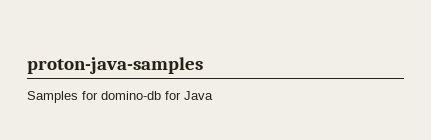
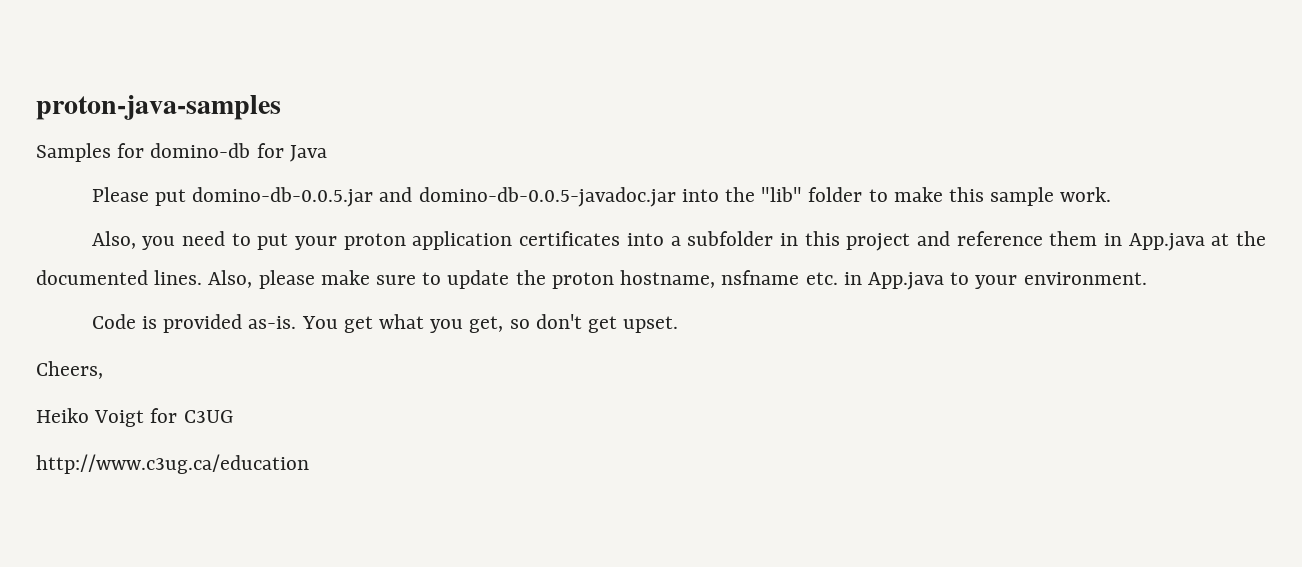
(213, 95) none -> [91,187,1112,207] [91,231,1266,251] [36,270,1147,290] [91,314,679,333] [36,361,103,379] [36,408,233,427] [36,454,309,474] // Please put domino-db-0.0.5.jar and domino-db-0.0.5-javadoc.jar into the "lib" folder to make this sample work. // Also, you need to put your proton application certificates into a subfolder in this project and reference them in App.java at the documented lines. Also, please make sure to update the proton hostname, nsfname etc. in App.java to your environment. // Code is provided as-is. You get what you get, so don't get upset. // Cheers, // Heiko Voigt for C3UG // http://www.c3ug.ca/education

